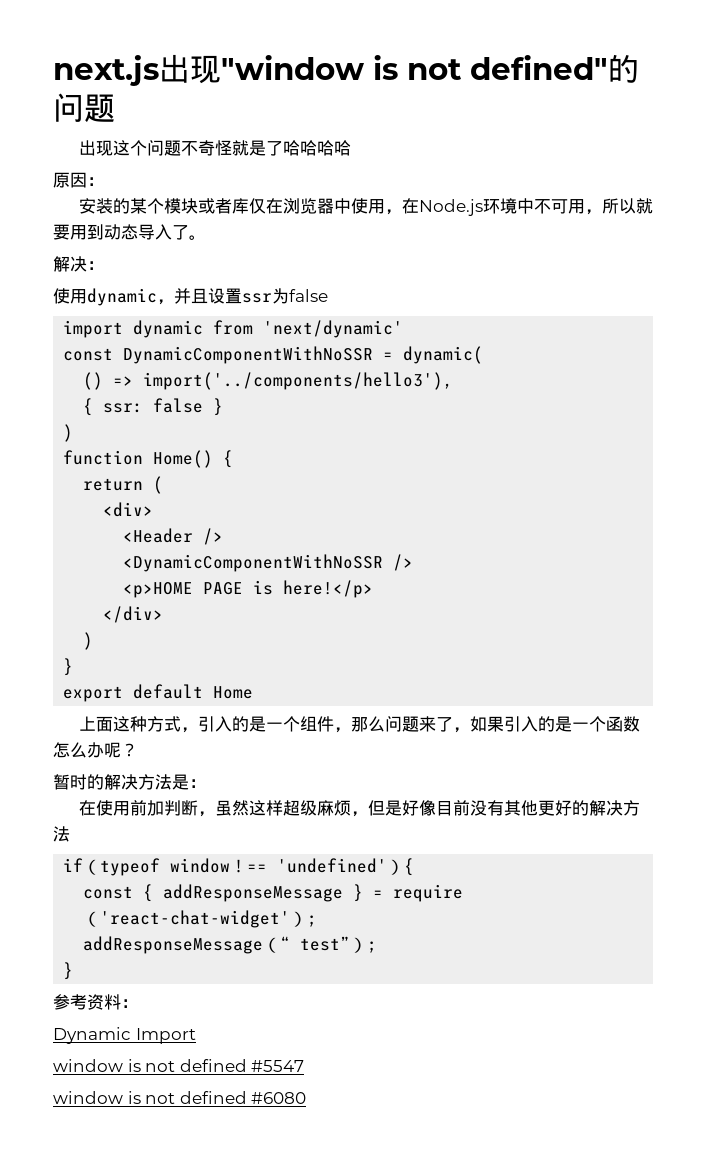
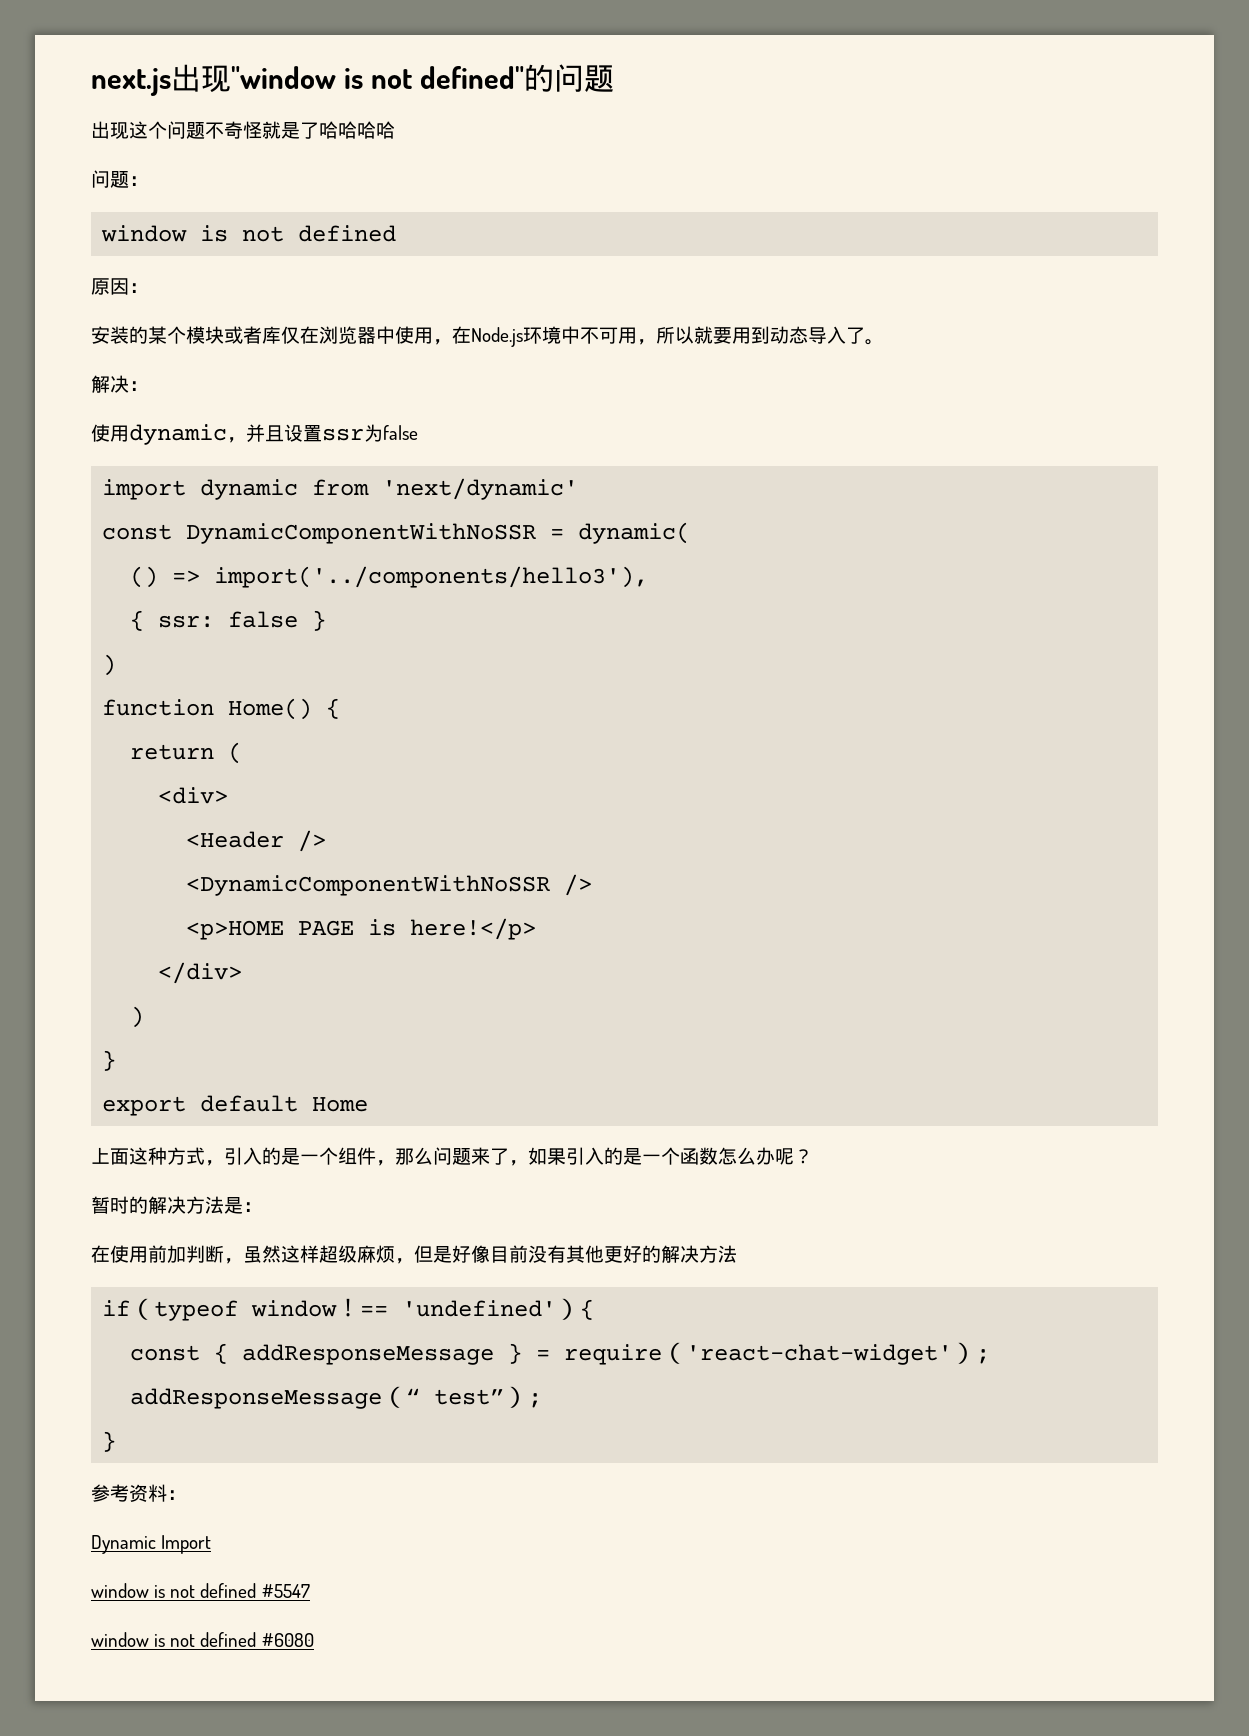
(351, 148) none -> [91,170,148,188] [101,225,397,242] // 问题： // window is not defined

